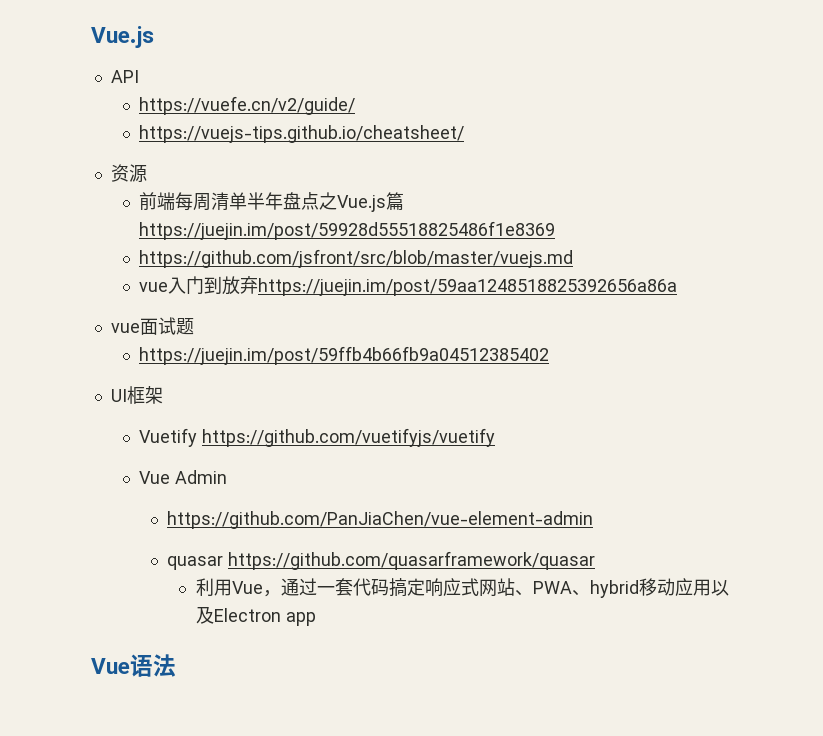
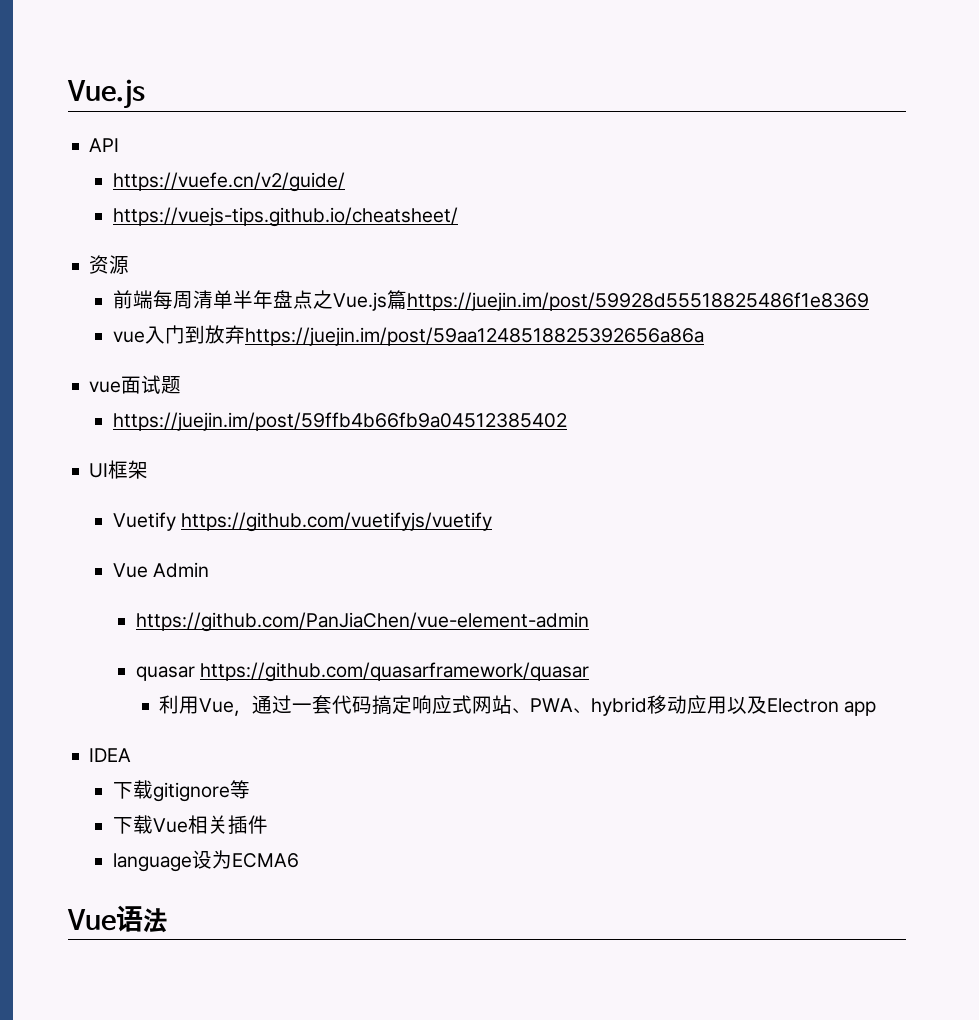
[139,249,574,268] // https://github.com/jsfront/src/blob/master/vuejs.md -> (869, 301) none
(316, 619) none -> [89,748,132,762] [112,780,250,802] [112,815,268,835] [112,850,299,872] // IDEA // 下载gitignore等 // 下载Vue相关插件 // language设为ECMA6

